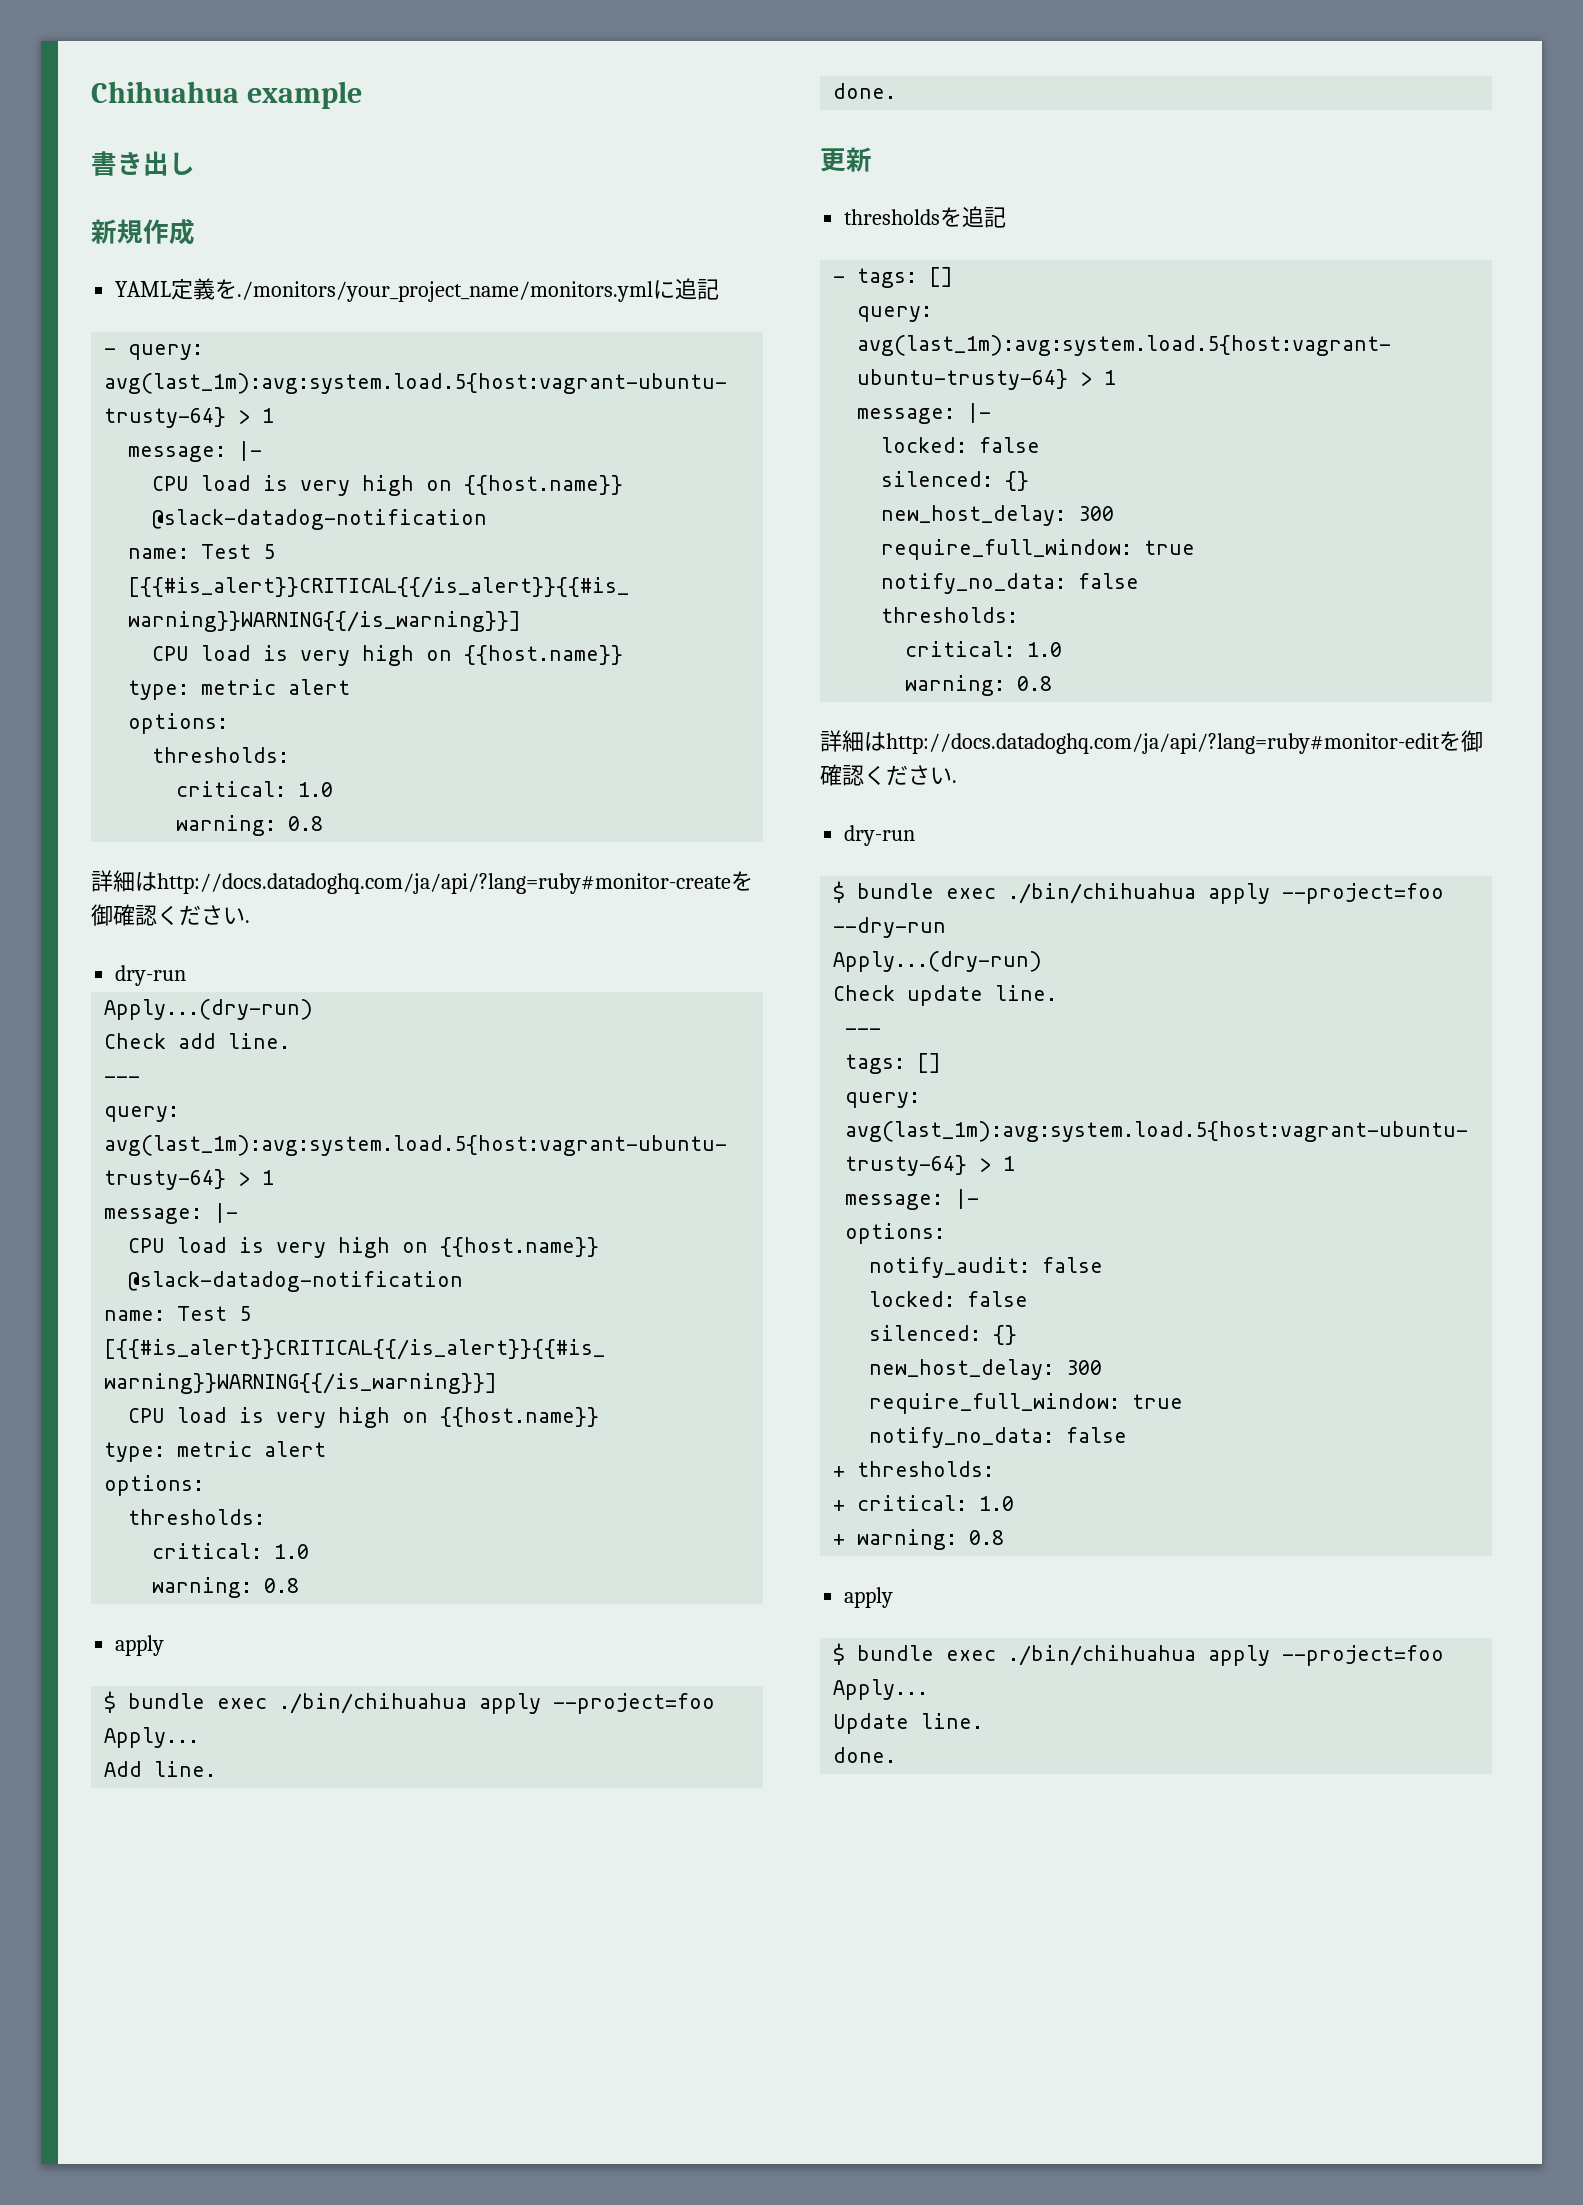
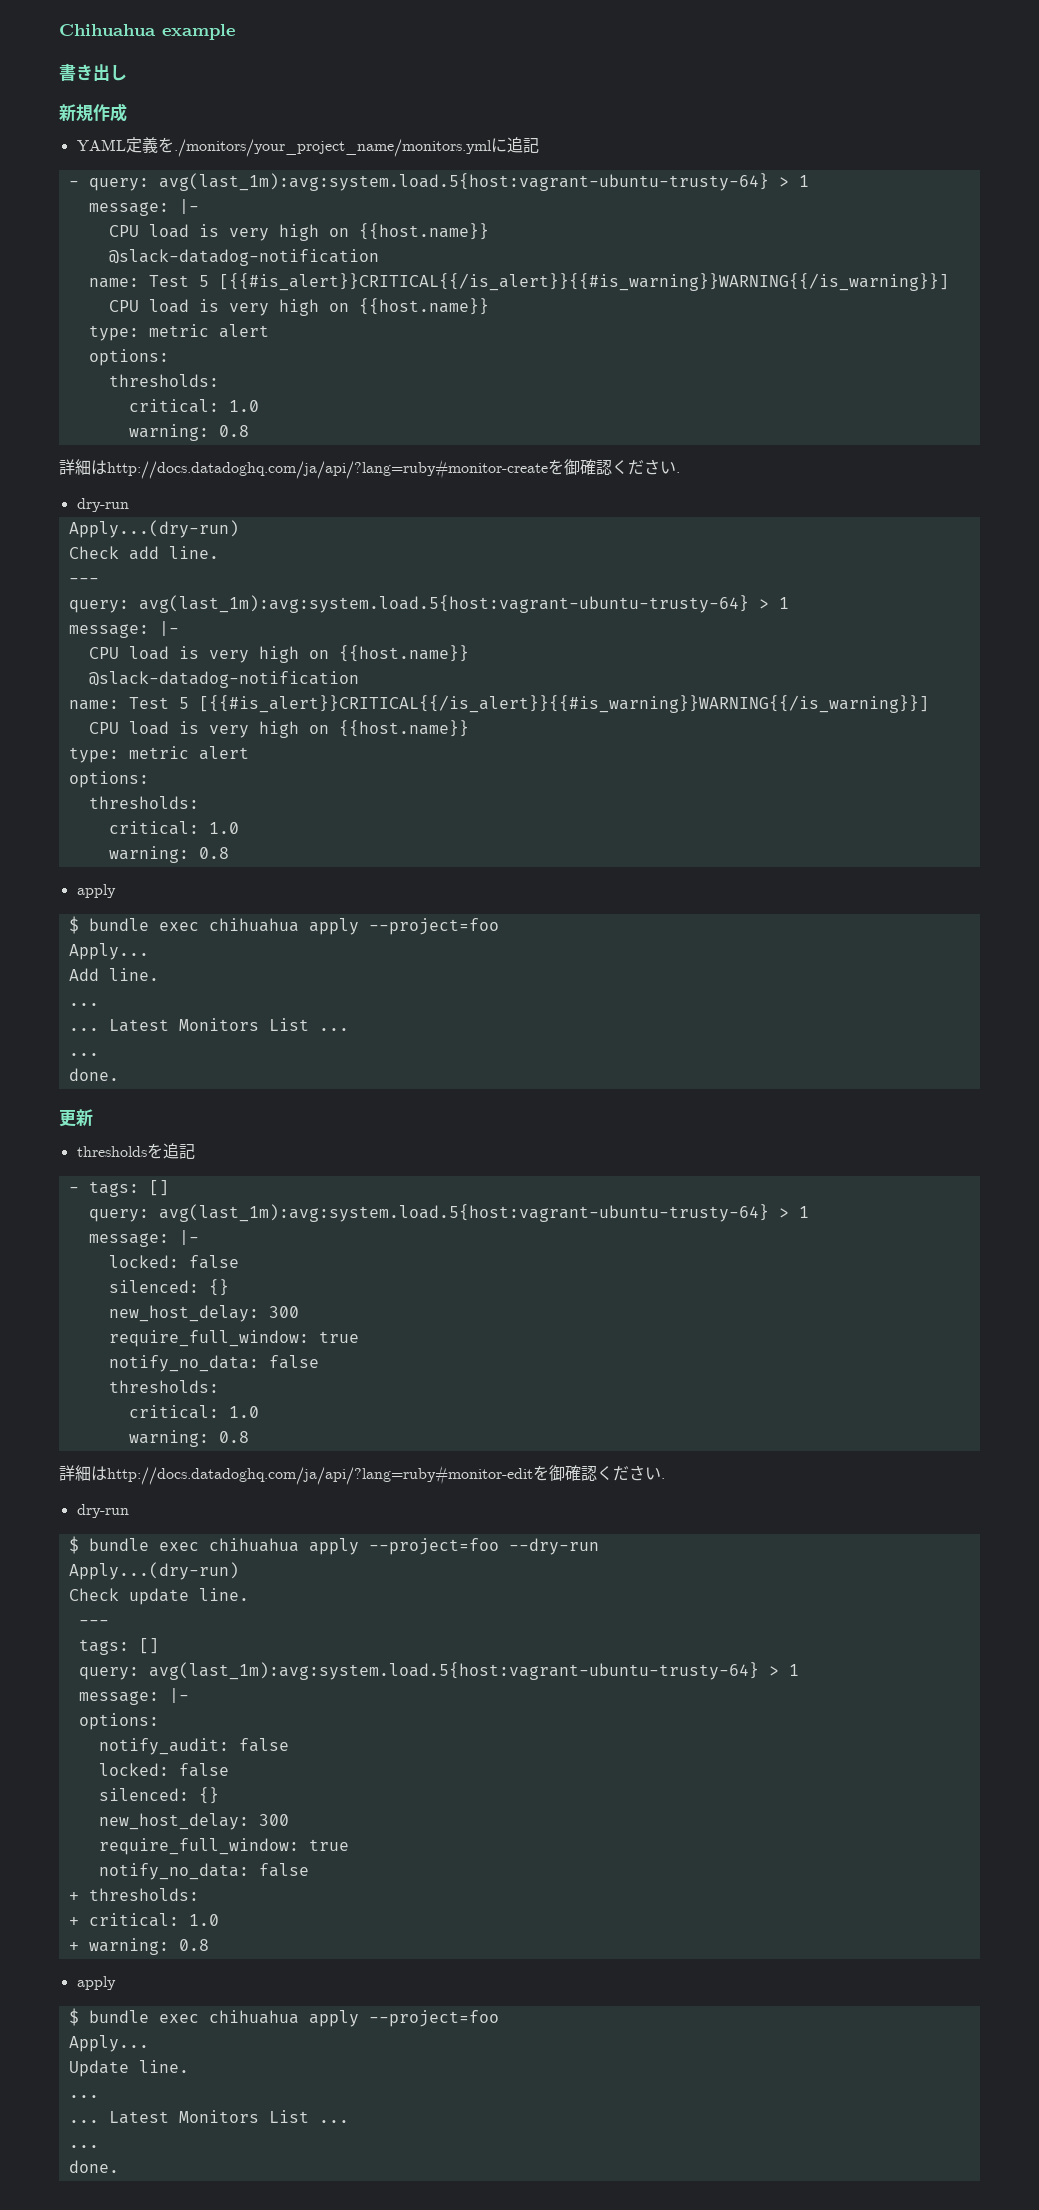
[279,1693,468,1714] ./bin/chihuahua -> [208,918,299,932] chihuahua
(217, 1769) none -> [68,1003,99,1006] [68,1018,349,1032] [68,1053,99,1056] // ... // ... Latest Monitors List ... // ...
[1008,883,1197,904] ./bin/chihuahua -> [208,1538,299,1552] chihuahua
[1008,1645,1197,1666] ./bin/chihuahua -> [208,2010,299,2024] chihuahua
(984, 1721) none -> [68,2095,99,2098] [68,2110,349,2124] [68,2145,99,2148] // ... // ... Latest Monitors List ... // ...

